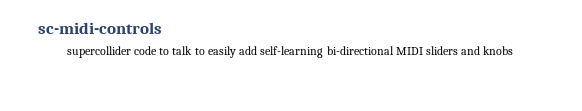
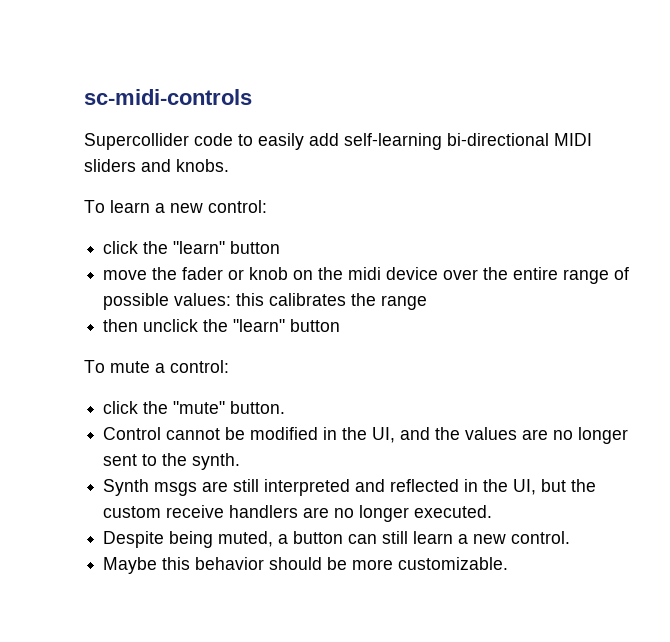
[66,46,131,58] supercollider -> [84,133,189,150] Supercollider
[172,46,205,55] talk to -> (253, 140) none
[483,46,514,55] knobs -> [176,159,229,172] [84,200,267,213] [103,241,281,254] [103,267,630,284] [103,293,428,310] [103,319,341,332] [84,360,229,373] [103,401,286,414] [103,427,629,444] [103,453,241,470] [103,479,597,496] [103,505,493,522] [103,531,571,548] [103,557,509,574] knobs. // To learn a new control: // click the "learn" button // move the fader or knob on the midi device over the entire range of possible values: this calibrates the range // then unclick the "learn" button // To mute a control: // click the "mute" button. // Control cannot be modified in the UI, and the values are no longer sent to the synth. // Synth msgs are still interpreted and reflected in the UI, but the custom receive handlers are no longer executed. // Despite being muted, a button can still learn a new control. // Maybe this behavior should be more customizable.

